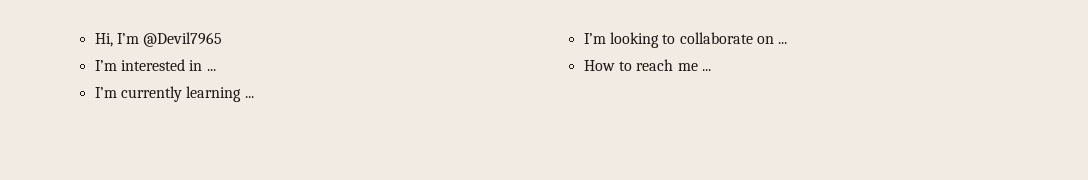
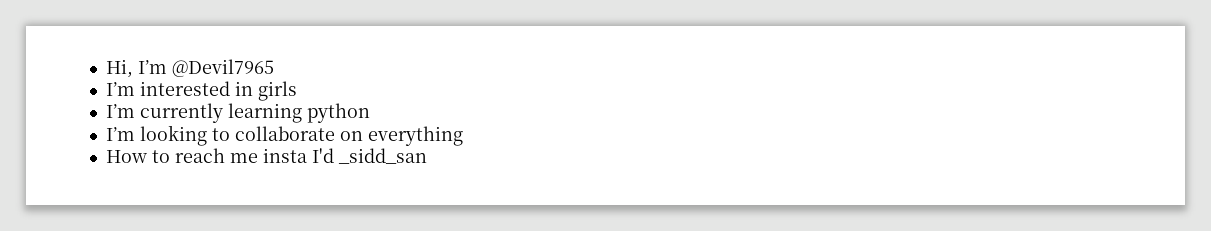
[206,69,216,71] ... -> [257,81,297,101] girls
[244,96,254,98] ... -> [306,103,370,123] python
[778,42,788,44] ... -> [367,126,463,146] everything
[701,69,711,71] ... -> [262,148,427,164] insta I'd _sidd_san

